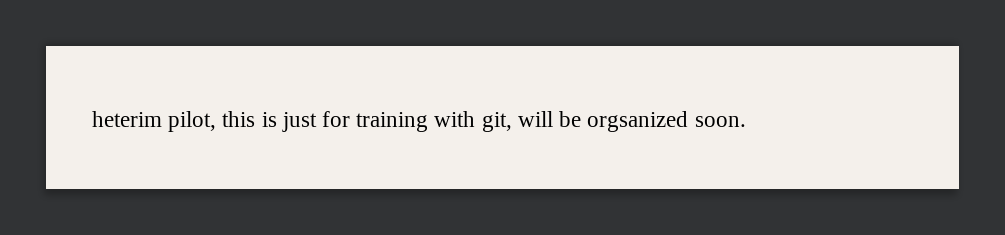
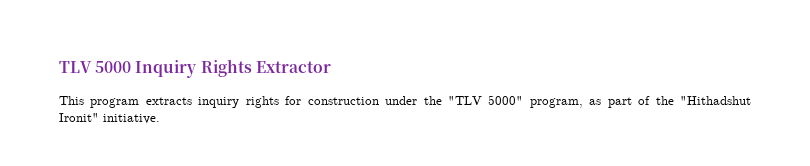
[92,111,746,132] heterim pilot, this is just for training with git, will be orgsanized soon. -> [59,59,331,78] [59,95,751,108] [59,113,160,124] TLV 5000 Inquiry Rights Extractor // This program extracts inquiry rights for construction under the "TLV 5000" program, as part of the "Hithadshut Ironit" initiative.

